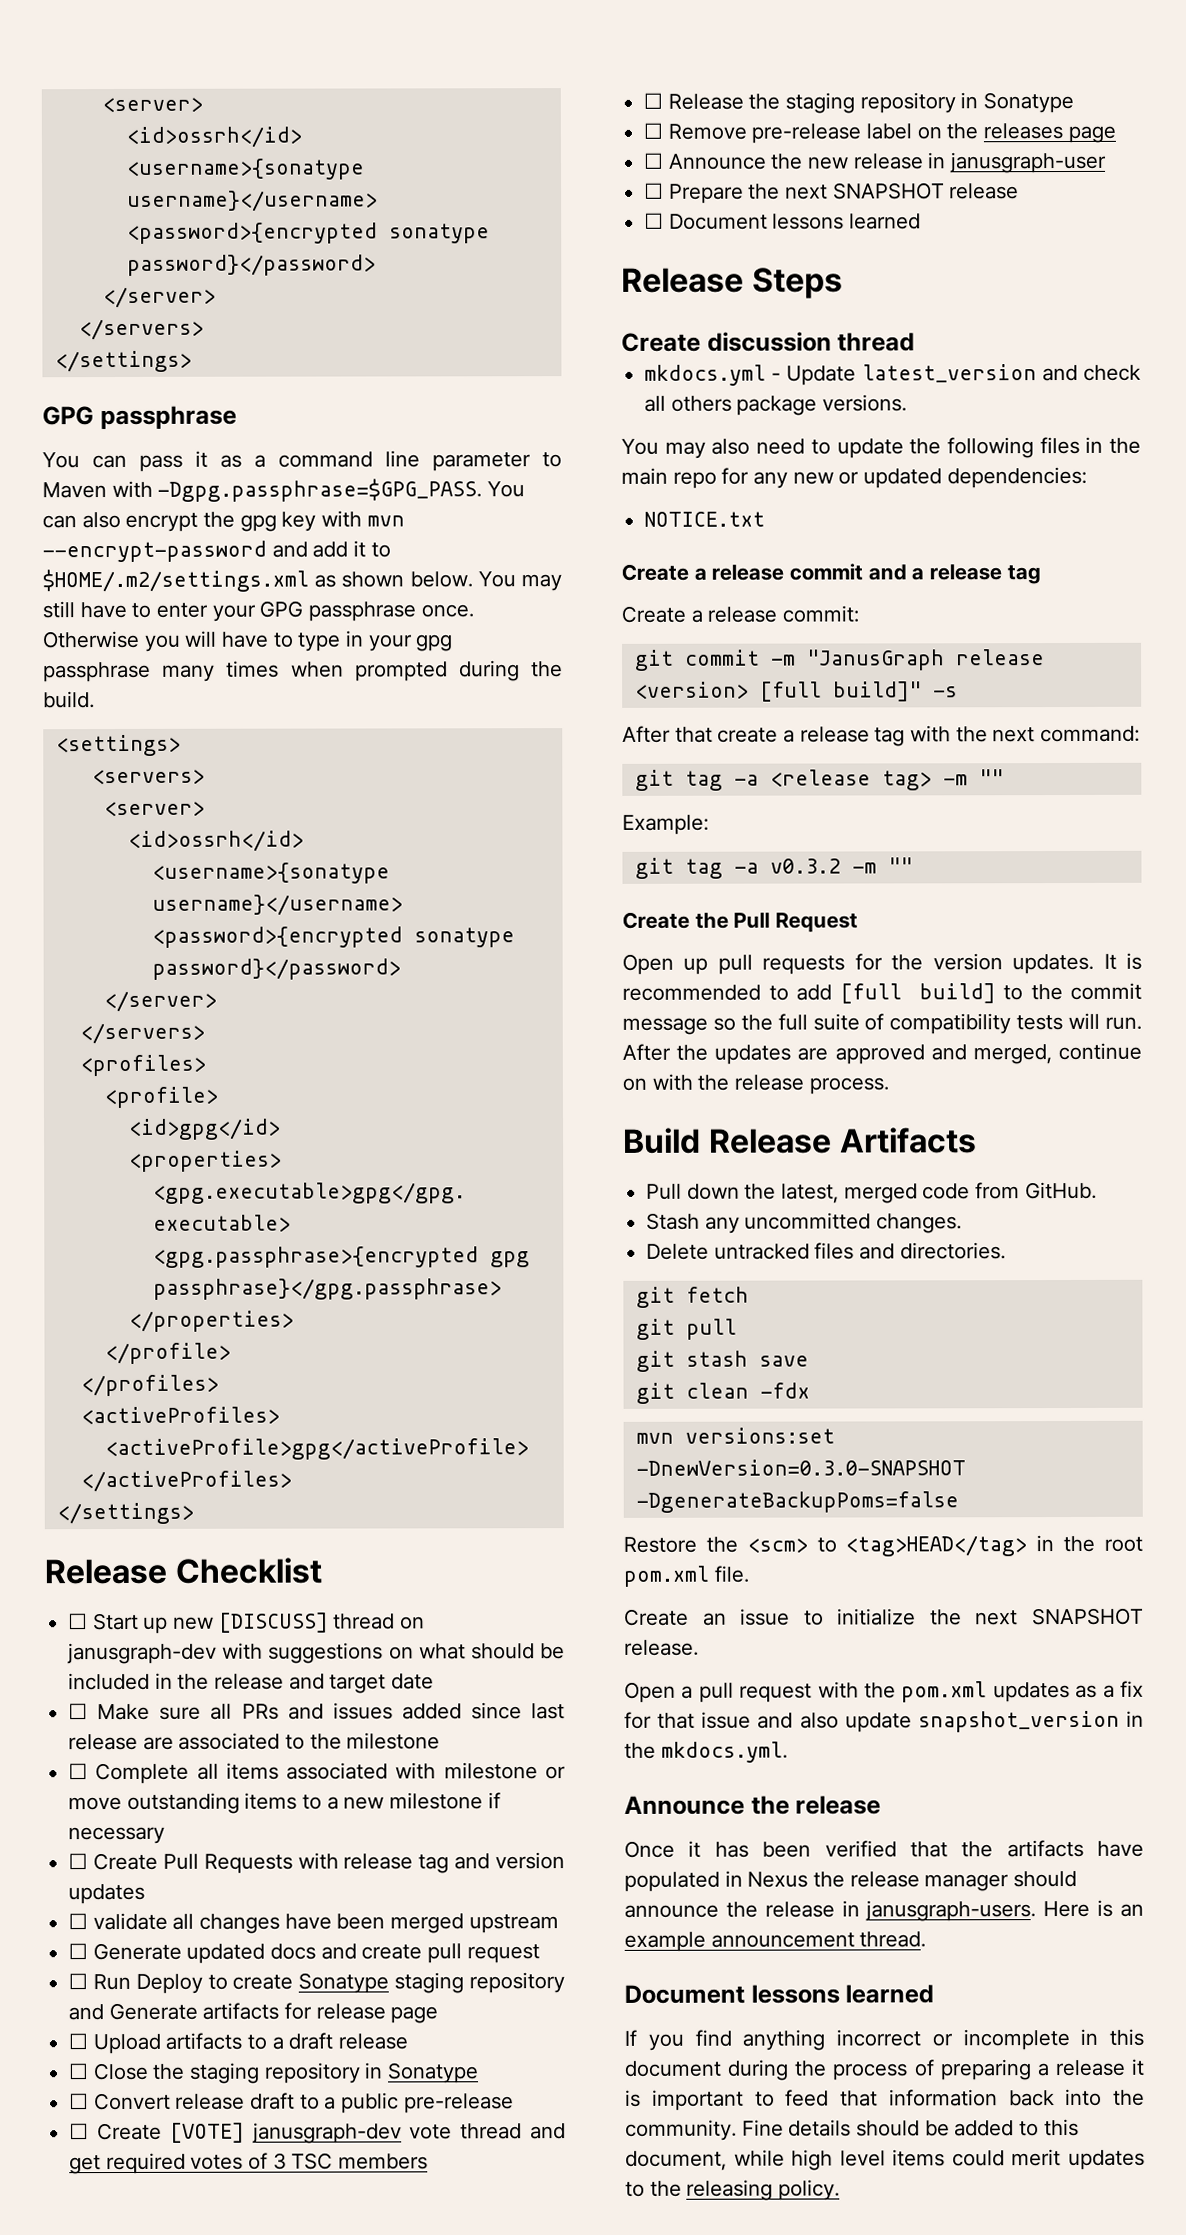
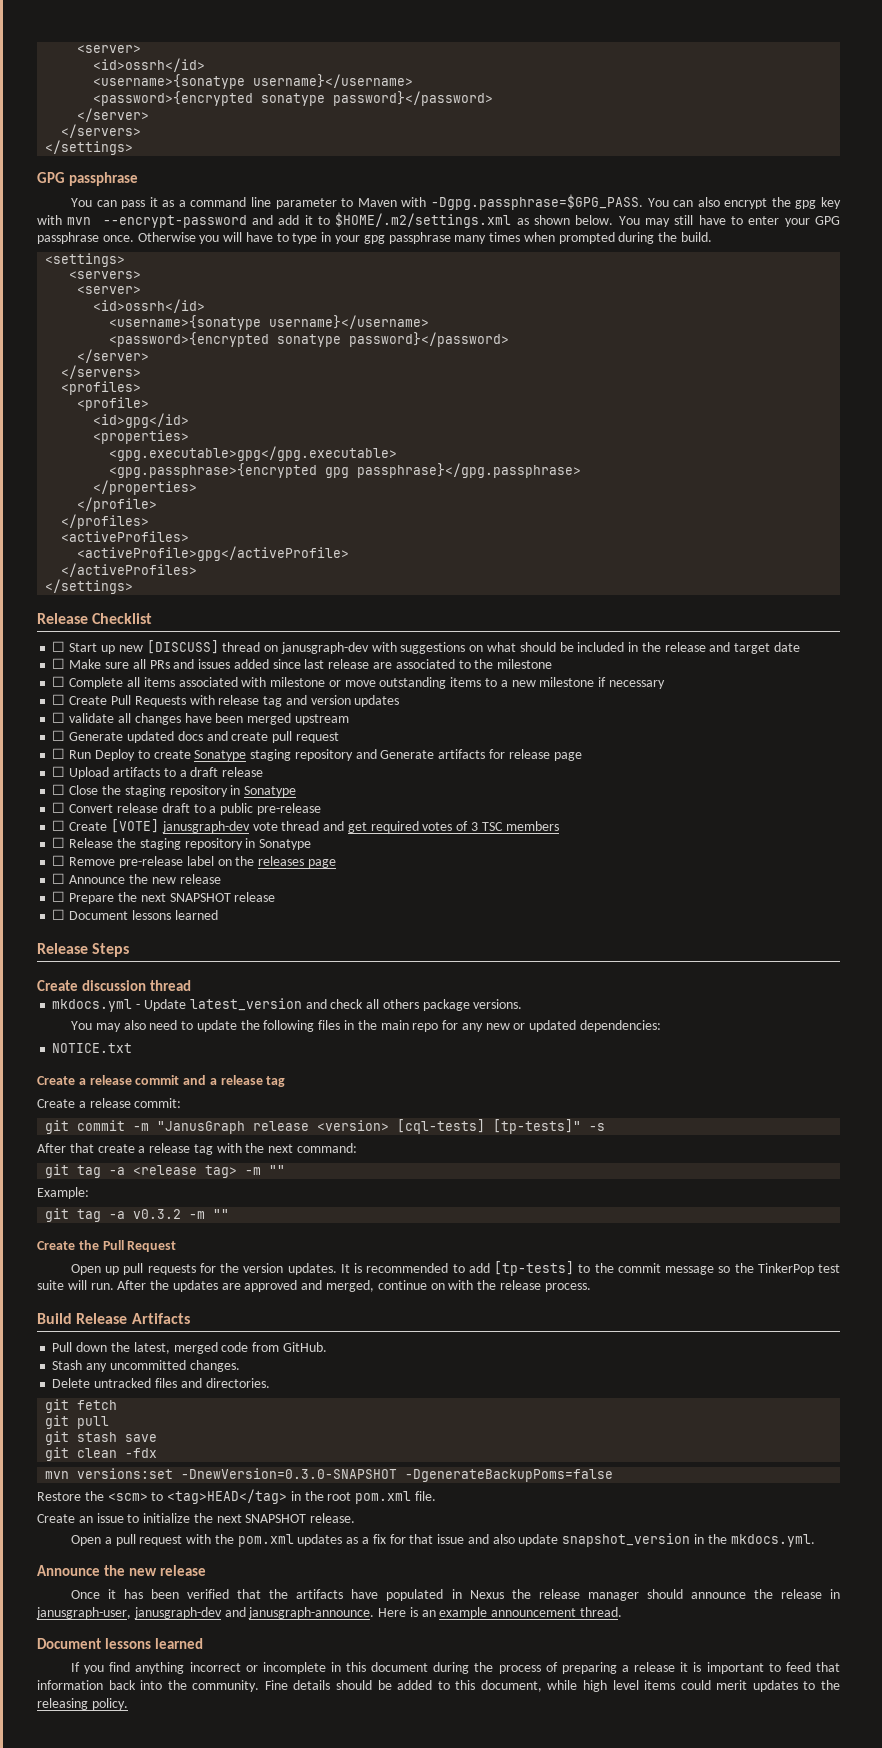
[927,151,1108,174] in janusgraph-user -> (221, 879) none
[759,681,922,702] [full build]" -> [397,1119,582,1134] [cql-tests] [tp-tests]"
[839,983,996,1004] [full build] -> [494,1261,575,1276] [tp-tests]
[777,1013,1064,1035] full suite of compatibility tests -> [757,1263,840,1275] [37,1280,64,1290] TinkerPop test suite
(790, 1805) none -> [128,1568,157,1576] new
[865,1900,1037,1922] janusgraph-users. -> [36,1607,375,1619] janusgraph-user, janusgraph-dev and janusgraph-announce.

